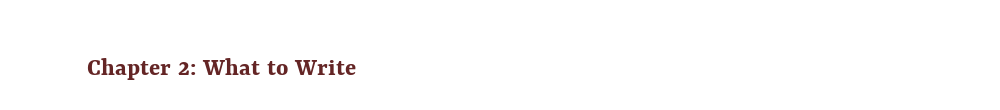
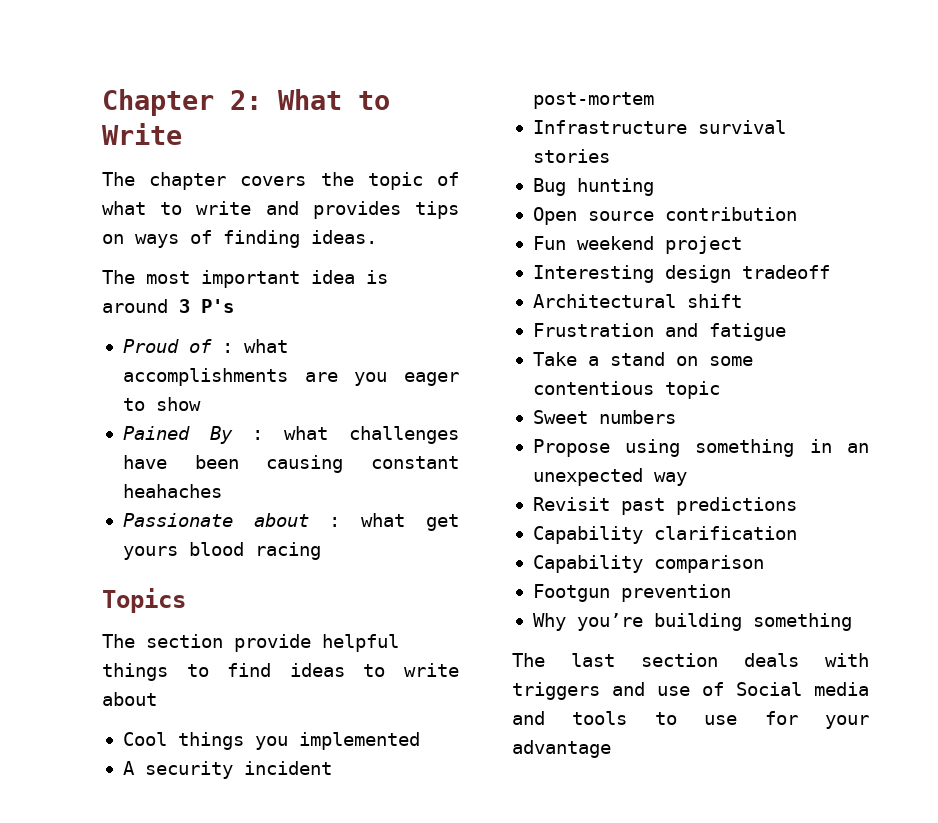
(357, 67) none -> [102,172,459,190] [102,201,459,219] [102,230,377,248] [102,270,388,288] [102,299,234,313] [122,339,288,353] [122,368,460,386] [122,397,201,411] [122,426,459,444] [122,455,460,473] [122,484,222,498] [122,513,459,531] [122,542,321,560] [102,588,186,613] [102,634,399,652] [102,663,459,681] [102,692,157,706] [122,732,420,750] [122,761,332,779] [532,92,654,109] [532,120,786,134] [532,149,610,163] [532,178,654,196] [532,207,797,225] [532,236,742,254] [532,265,830,283] [532,294,742,308] [532,323,786,341] [532,352,753,366] [532,381,720,399] [532,410,676,424] [532,439,869,457] [532,468,687,486] [532,497,797,515] [532,526,797,544] [532,555,764,573] [532,584,731,602] [532,613,852,631] [512,653,869,667] [512,682,869,700] [512,711,869,729] [512,740,611,758] // The chapter covers the topic of what to write and provides tips on ways of finding ideas. // The most important idea is around 3 P's // Proud of : what accomplishments are you eager to show // Pained By : what challenges have been causing constant heahaches // Passionate about : what get yours blood racing // Topics // The section provide helpful things to find ideas to write about // Cool things you implemented // A security incident post-mortem // Infrastructure survival stories // Bug hunting // Open source contribution // Fun weekend project // Interesting design tradeoff // Architectural shift // Frustration and fatigue // Take a stand on some contentious topic // Sweet numbers // Propose using something in an unexpected way // Revisit past predictions // Capability clarification // Capability comparison // Footgun prevention // Why you’re building something // The last section deals with triggers and use of Social media and tools to use for your advantage

